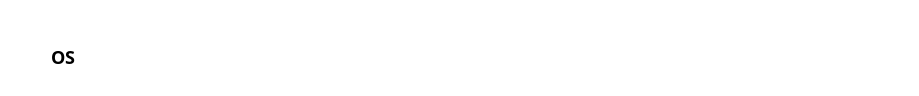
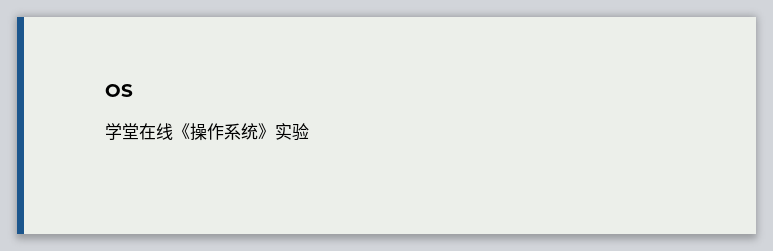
(75, 57) none -> [105,123,309,141] // 学堂在线《操作系统》实验

